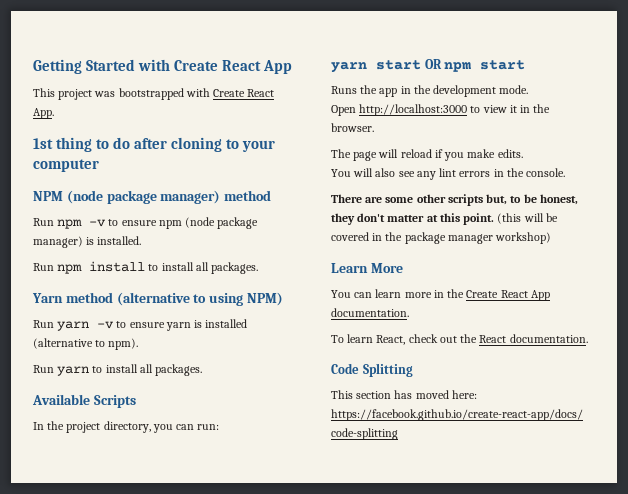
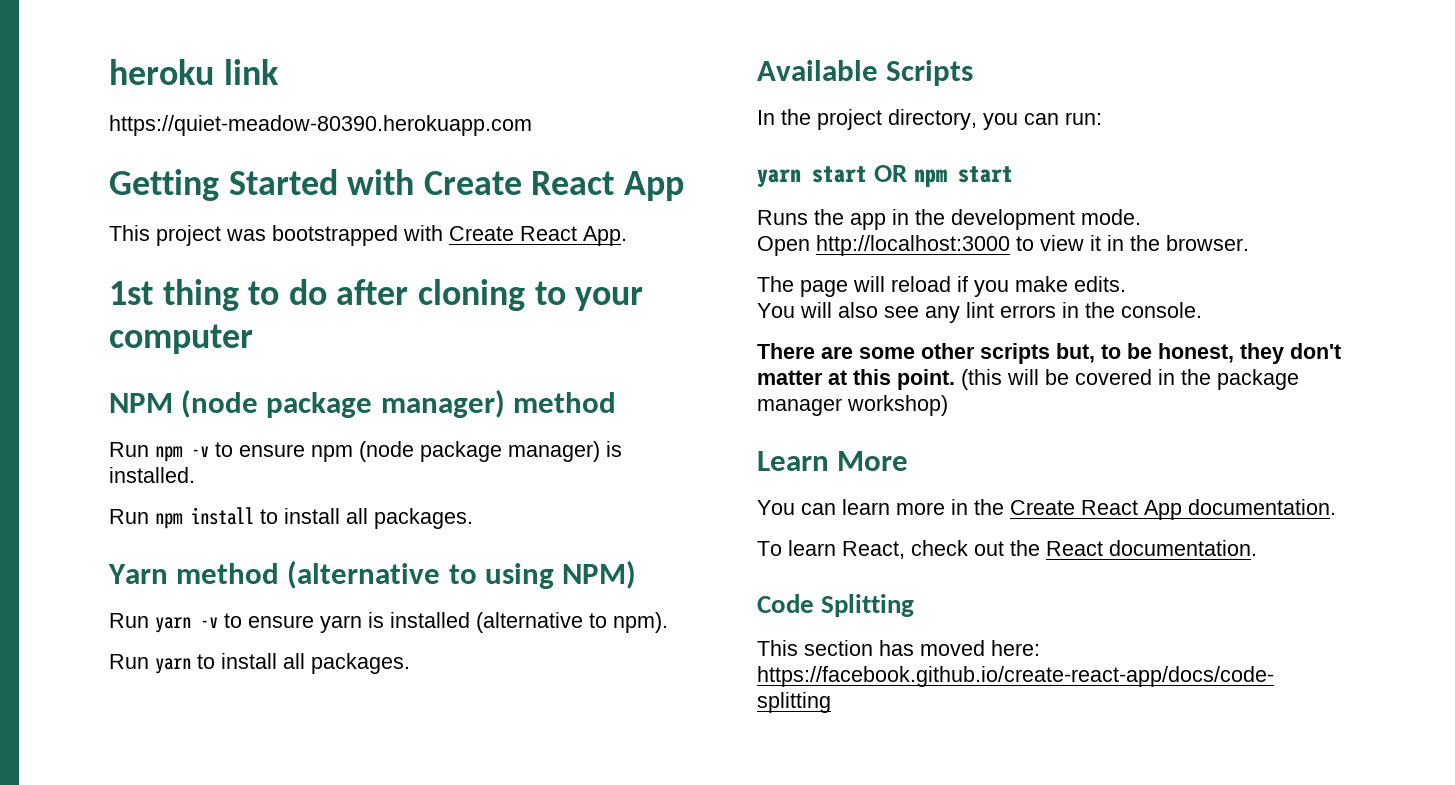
(33, 66) none -> [109,59,279,85] [109,115,532,136] heroku link // https://quiet-meadow-80390.herokuapp.com //

